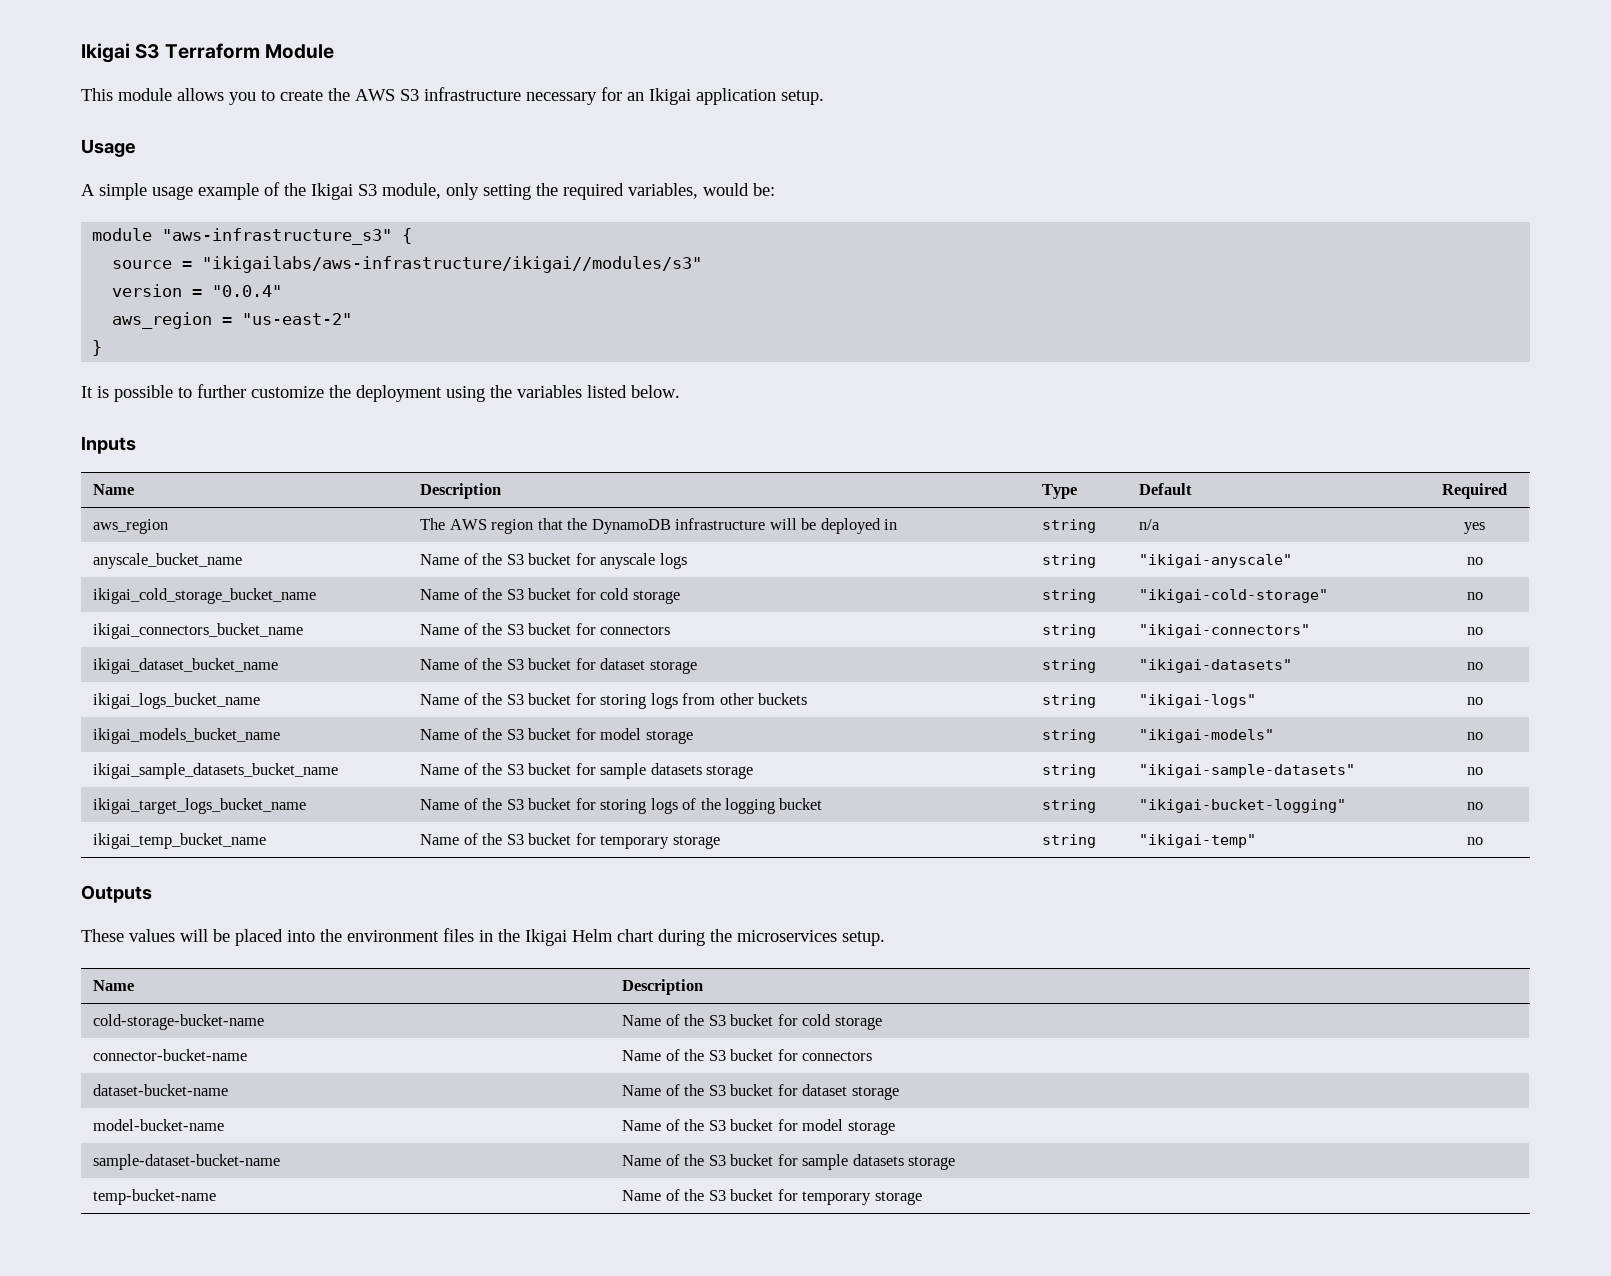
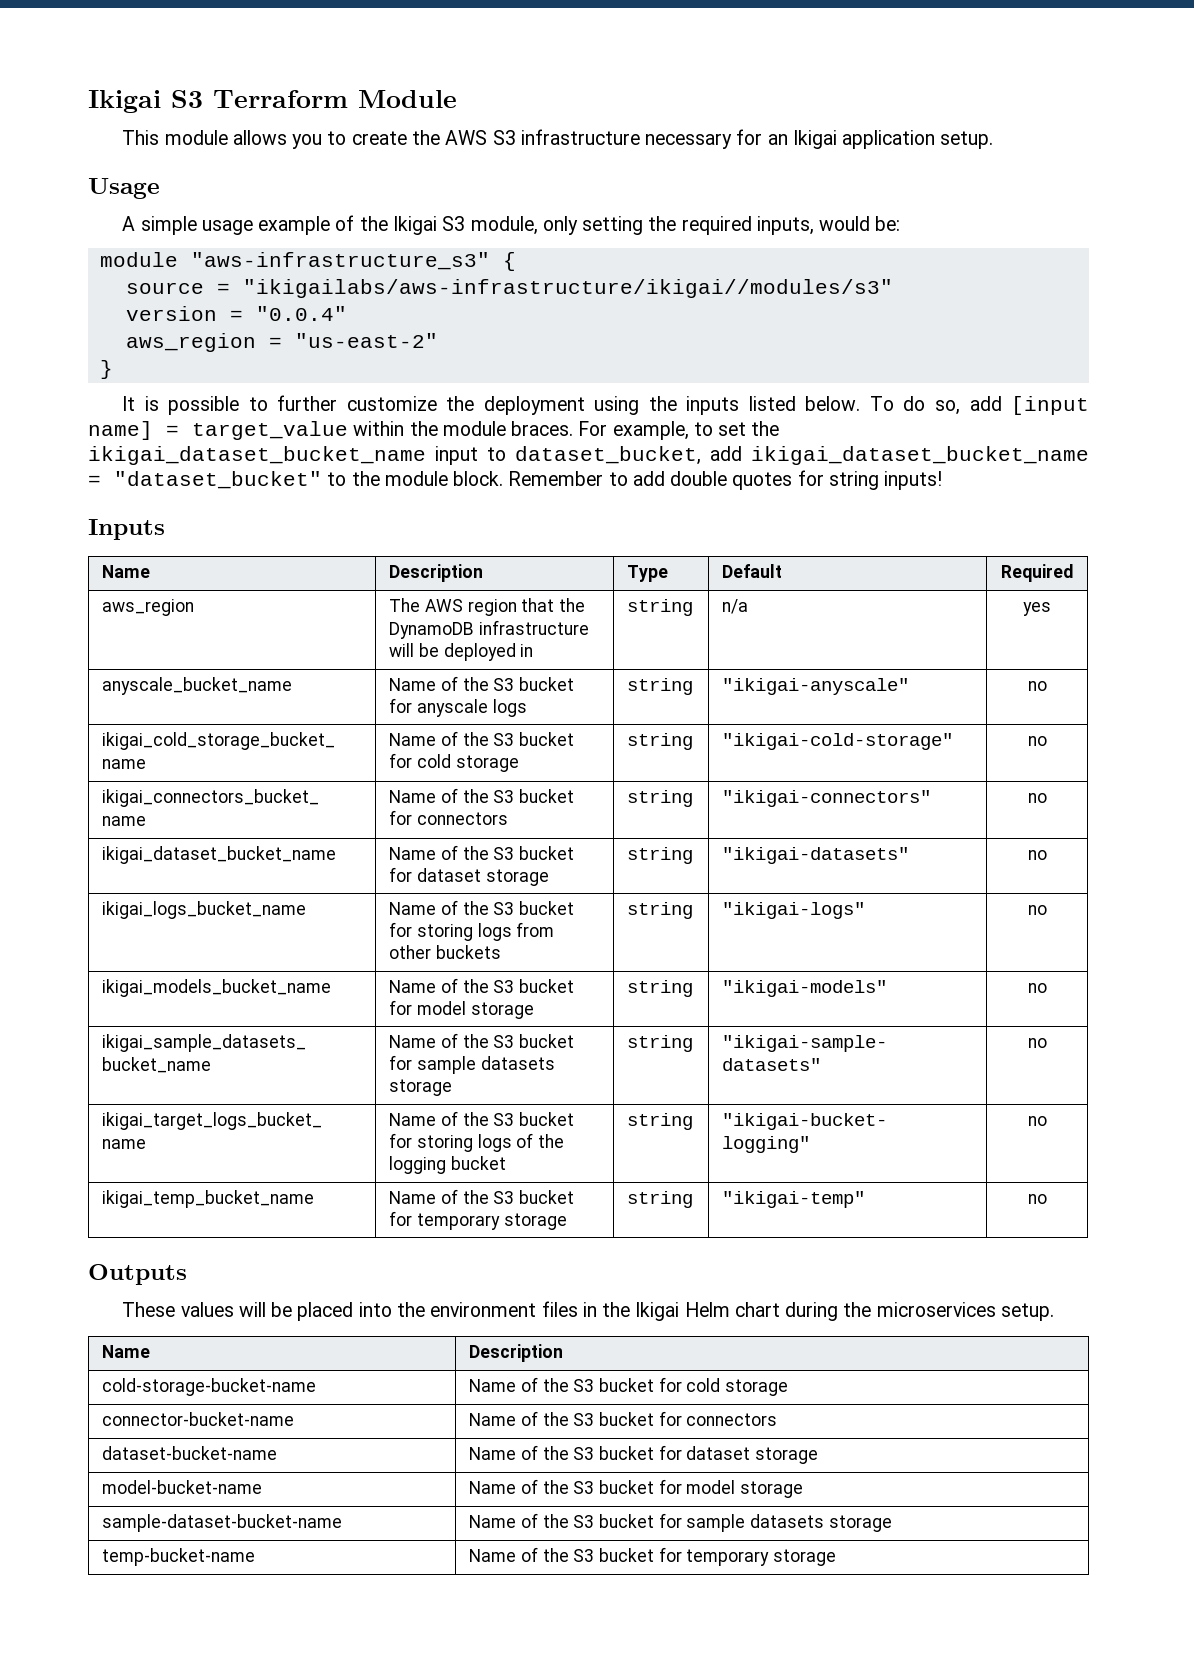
[628,183,698,199] variables, -> [756,216,814,235] inputs,
[517,385,582,398] variables -> [686,396,740,415] inputs
(680, 391) none -> [869,396,1089,415] [88,421,780,440] [88,446,1089,465] [88,470,943,490] To do so, add [input name] = target_value within the module braces. For example, to set the ikigai_dataset_bucket_name input to dataset_bucket, add ikigai_dataset_bucket_name = "dataset_bucket" to the module block. Remember to add double quotes for string inputs!

